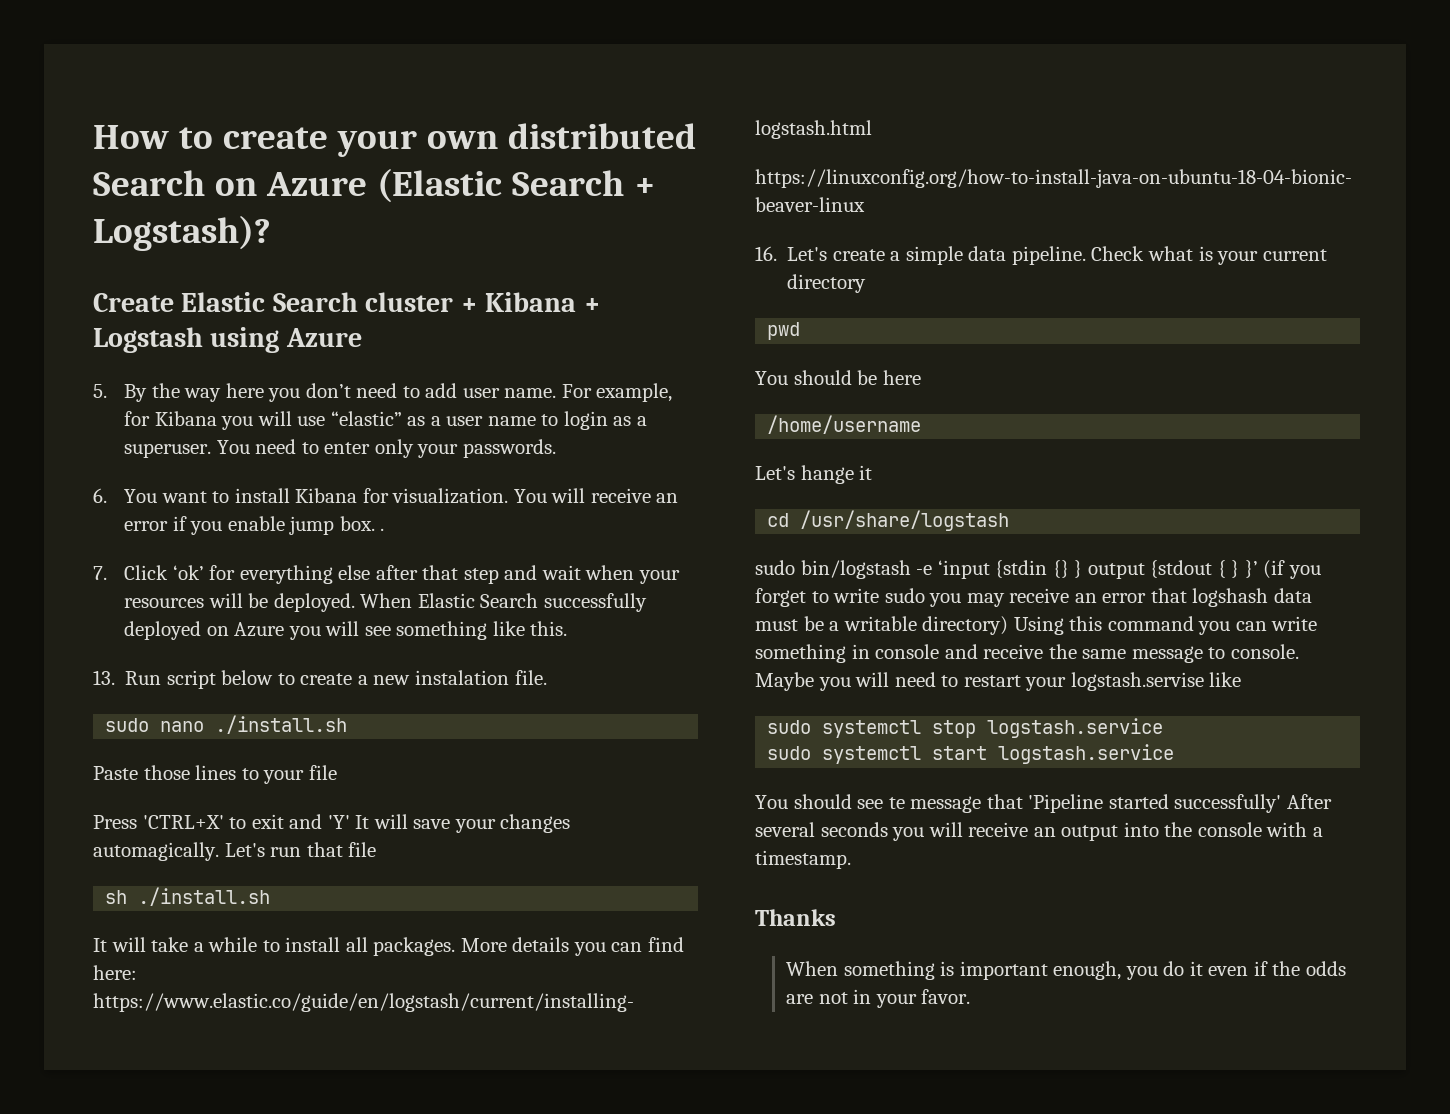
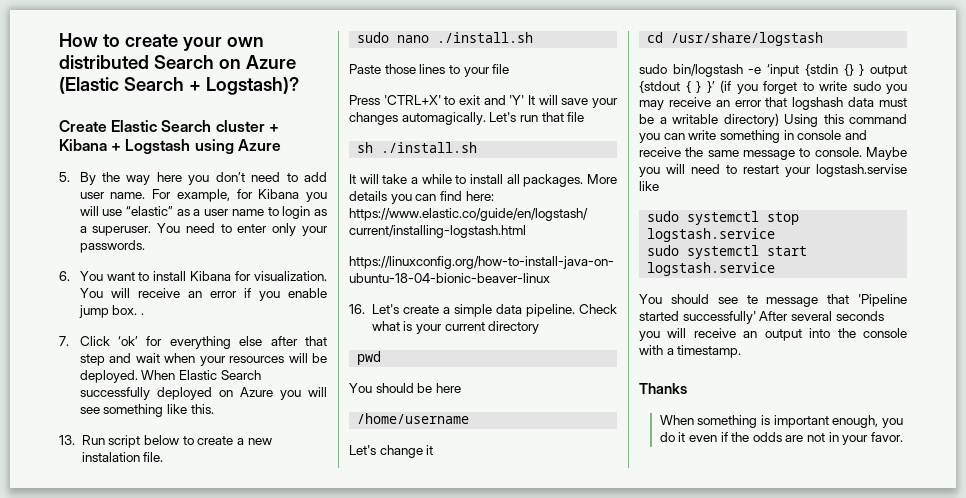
[800,465,854,484] hange -> [379,445,423,458] change

